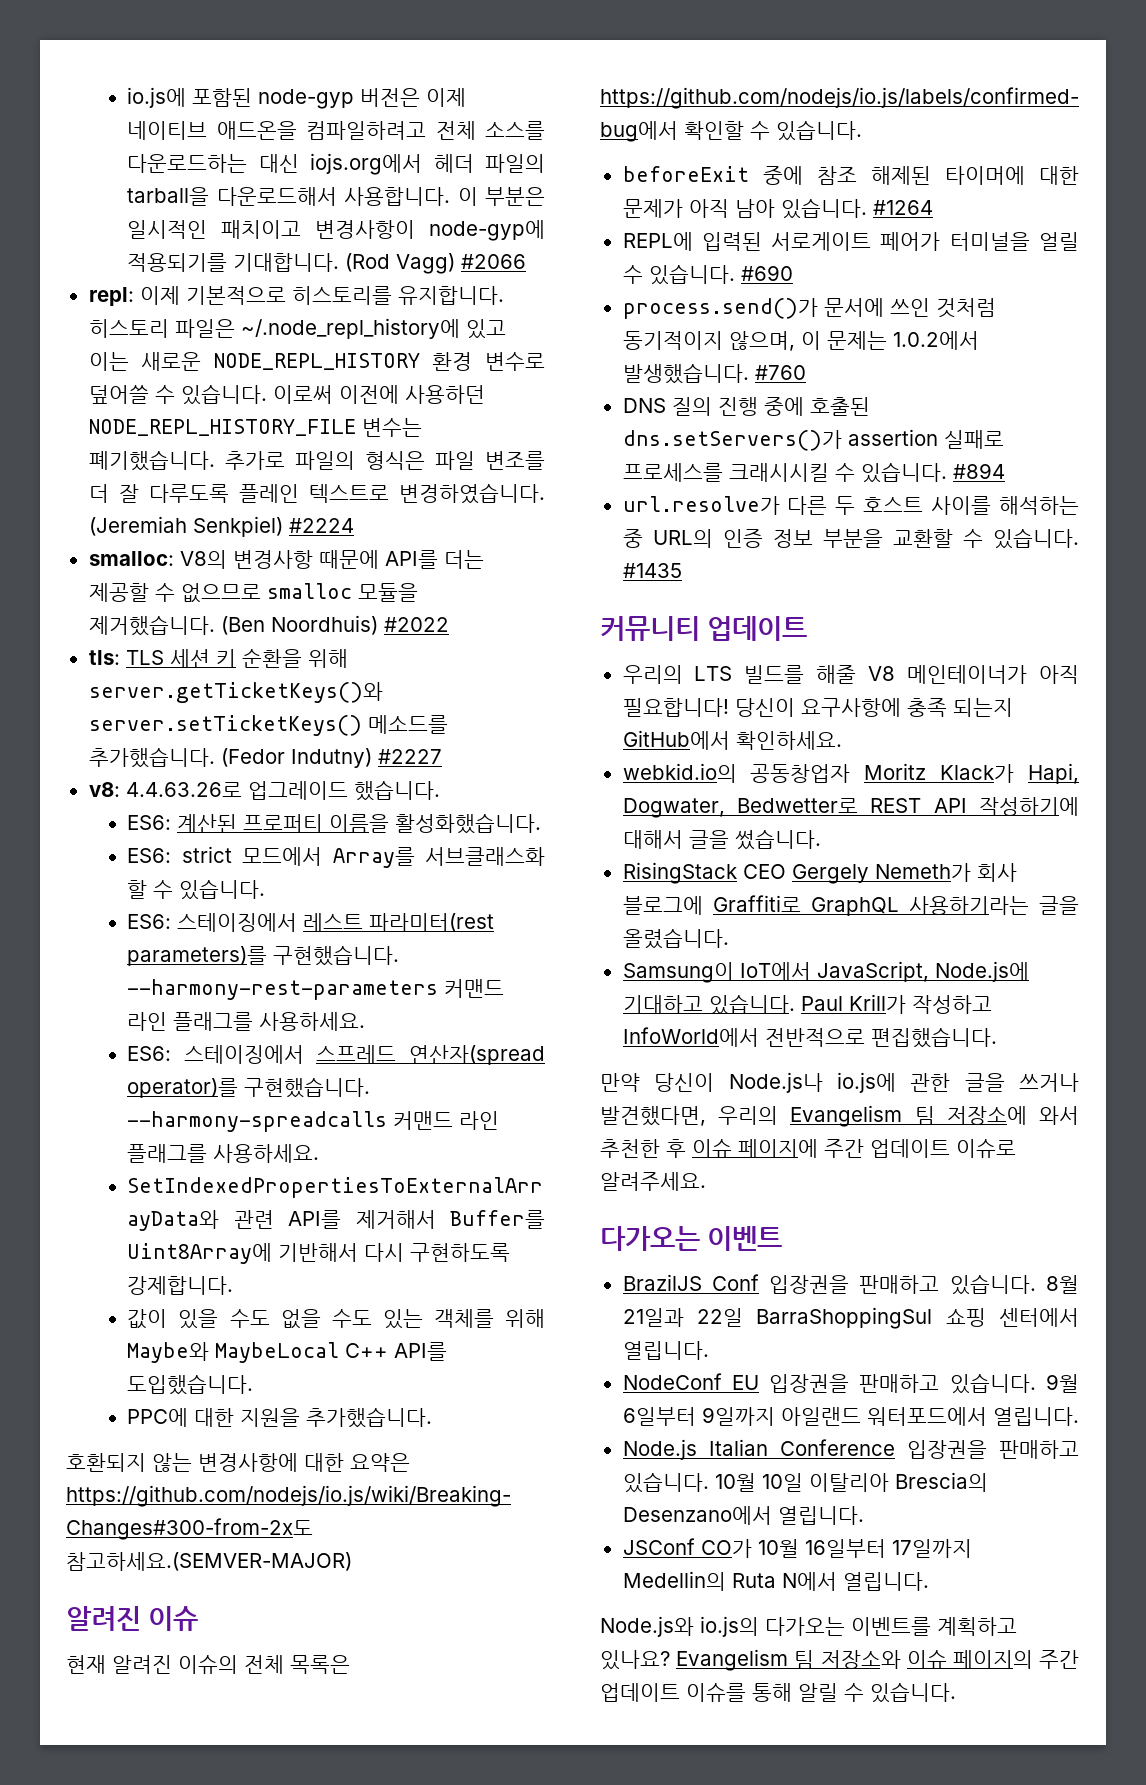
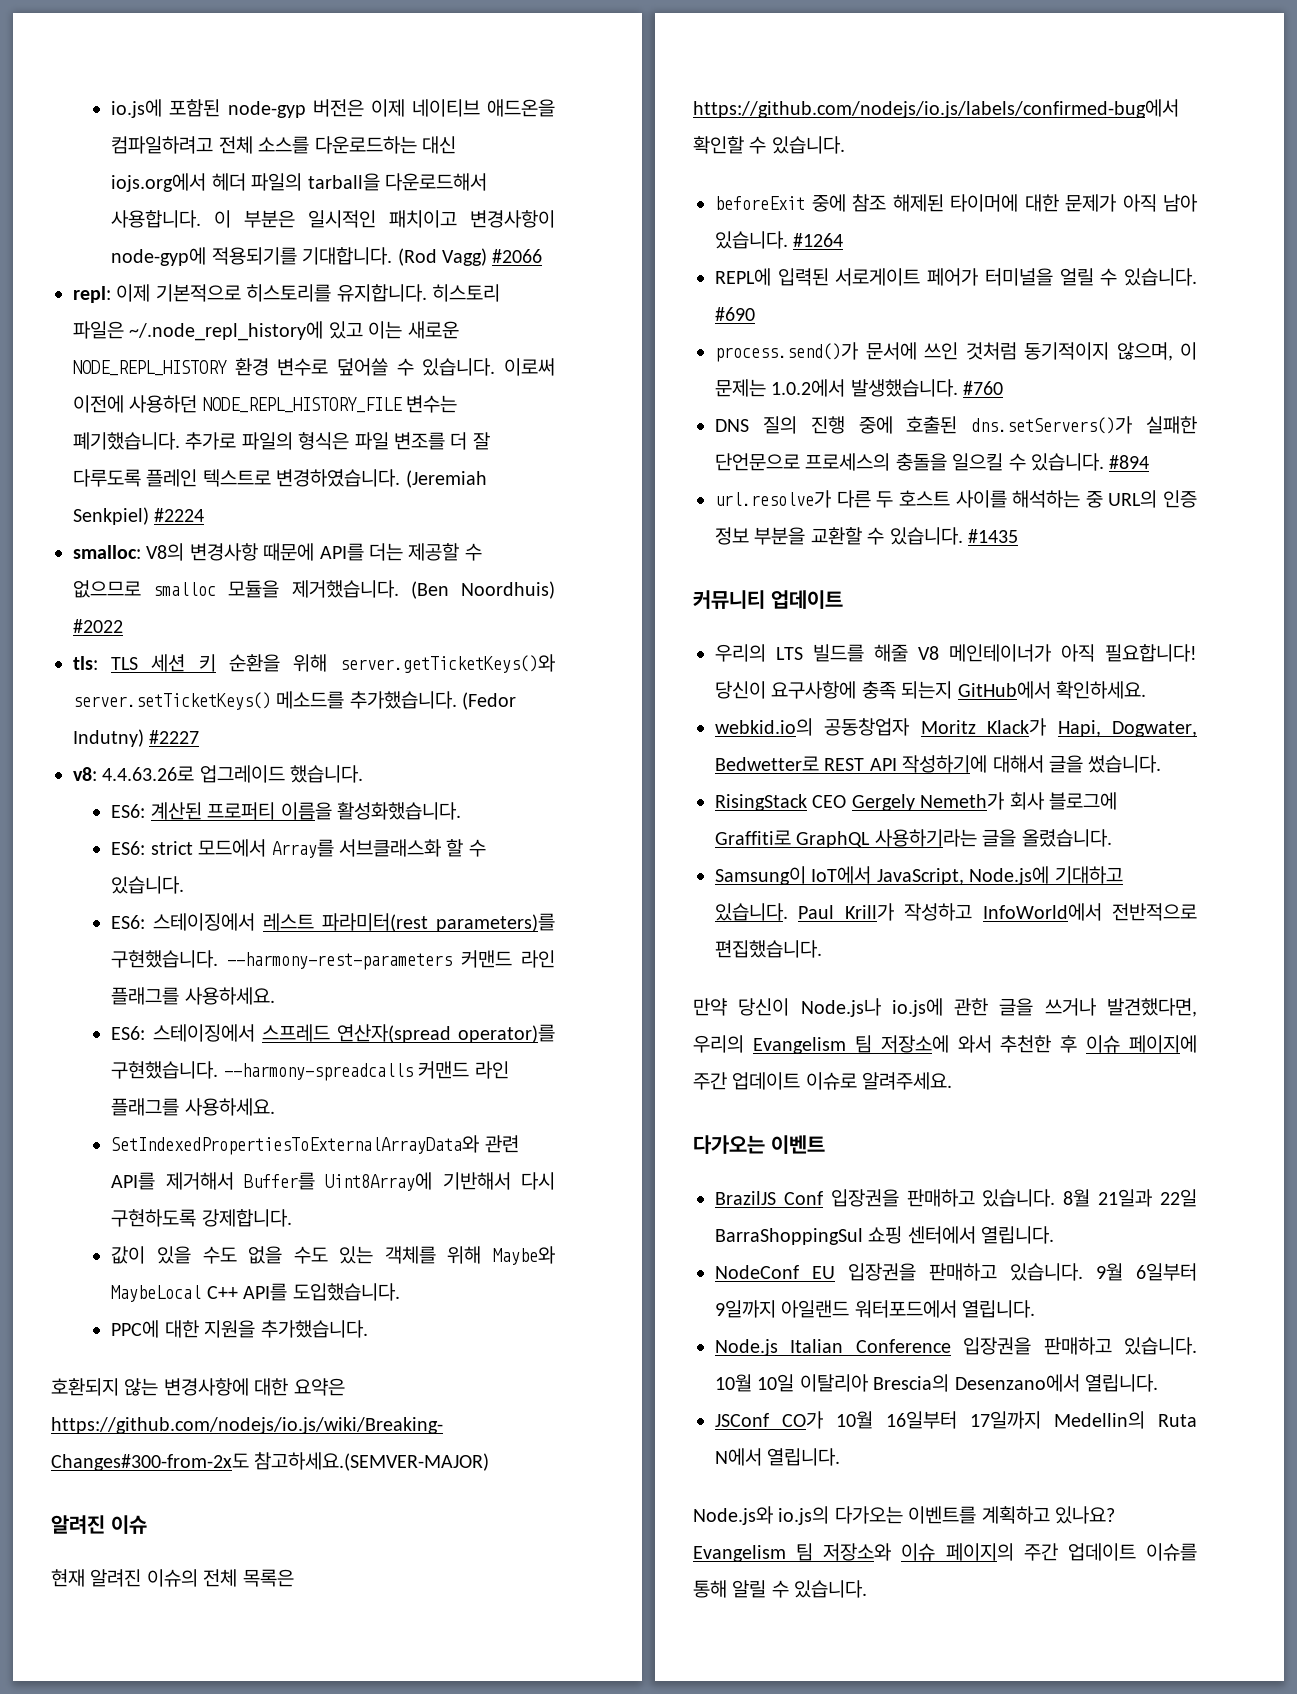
[847,429,1004,449] [622,463,829,482] assertion 실패로 프로세스를 크래시시킬 -> [1146,416,1197,434] [715,453,1004,471] 실패한 단언문으로 프로세스의 충돌을 일으킬

